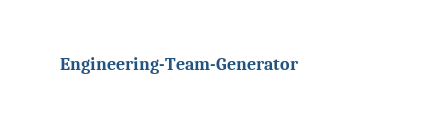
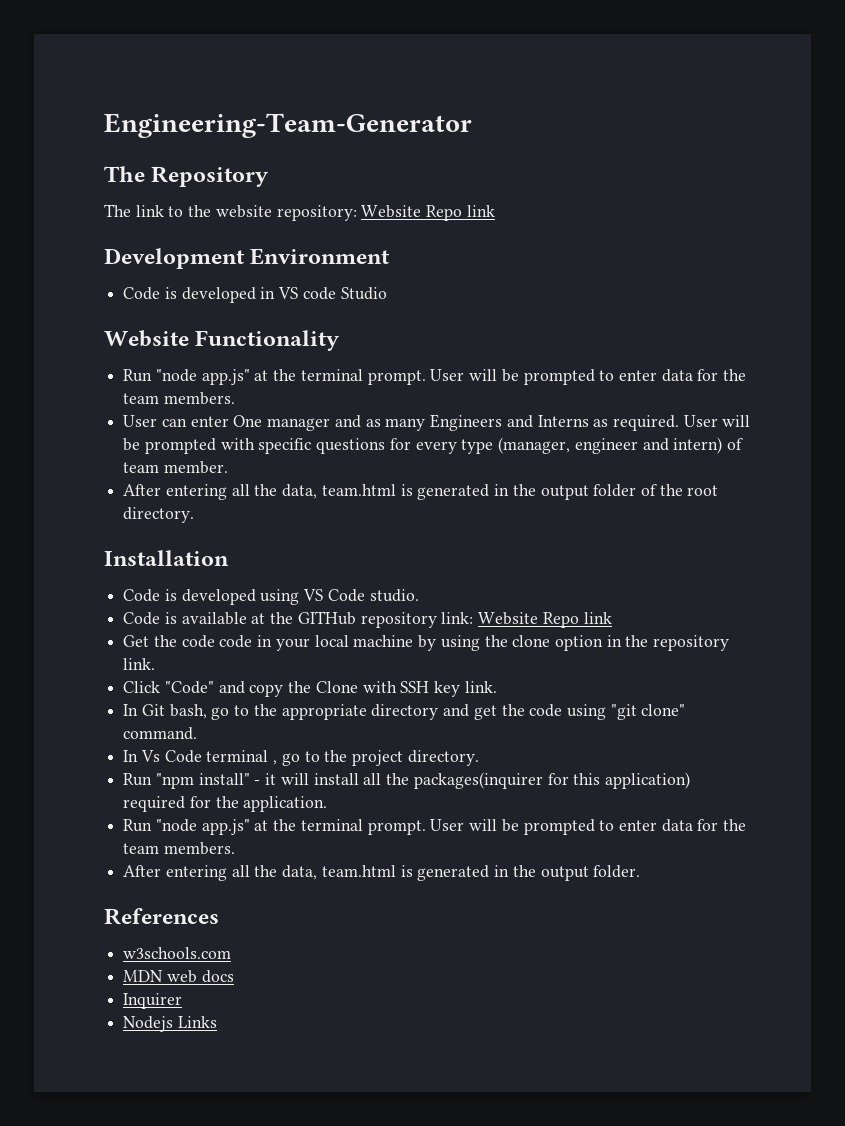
(299, 65) none -> [104,166,270,187] [104,204,495,221] [104,248,391,269] [123,287,387,303] [104,330,341,351] [123,369,747,385] [123,392,235,405] [123,414,751,431] [123,437,743,454] [123,461,228,474] [123,484,719,500] [123,507,195,523] [104,550,229,566] [123,589,419,605] [123,611,612,628] [123,635,730,651] [123,658,156,670] [123,681,497,697] [123,704,686,720] [123,727,198,740] [123,750,479,766] [123,772,690,789] [123,796,328,812] [123,819,747,835] [123,842,235,855] [123,865,641,881] [104,908,219,925] [123,947,232,959] [123,970,234,983] [123,993,183,1009] [123,1016,217,1032] // The Repository // The link to the website repository: Website Repo link // Development Environment // Code is developed in VS code Studio // Website Functionality // Run "node app.js" at the terminal prompt. User will be prompted to enter data for the team members. // User can enter One manager and as many Engineers and Interns as required. User will be prompted with specific questions for every type (manager, engineer and intern) of team member. // After entering all the data, team.html is generated in the output folder of the root directory. // Installation // Code is developed using VS Code studio. // Code is available at the GITHub repository link: Website Repo link // Get the code code in your local machine by using the clone option in the repository link. // Click "Code" and copy the Clone with SSH key link. // In Git bash, go to the appropriate directory and get the code using "git clone" command. // In Vs Code terminal , go to the project directory. // Run "npm install" - it will install all the packages(inquirer for this application) required for the application. // Run "node app.js" at the terminal prompt. User will be prompted to enter data for the team members. // After entering all the data, team.html is generated in the output folder. // References // w3schools.com // MDN web docs // Inquirer // Nodejs Links

